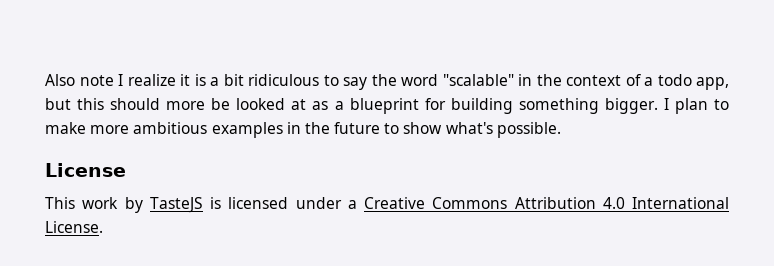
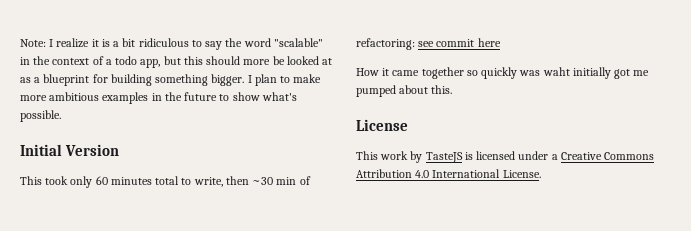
[45,74,114,86] Also note -> [20,39,46,47] Note:
(561, 130) none -> [20,144,120,156] [20,176,311,188] [356,38,501,50] [356,67,650,79] [356,85,453,97] // Initial Version // This took only 60 minutes total to write, then ~30 min of refactoring: see commit here // How it came together so quickly was waht initially got me pumped about this.

